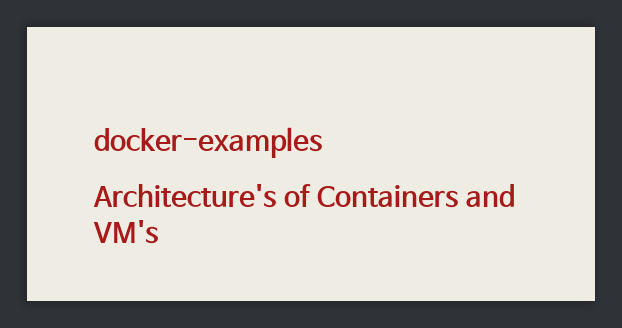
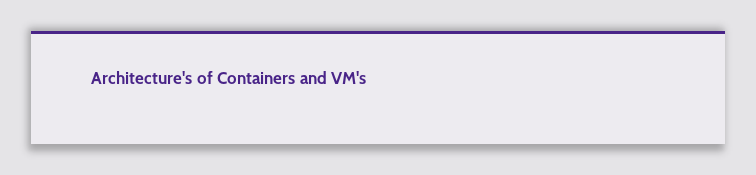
[94,127,322,158] docker-examples // -> (91, 77) none

